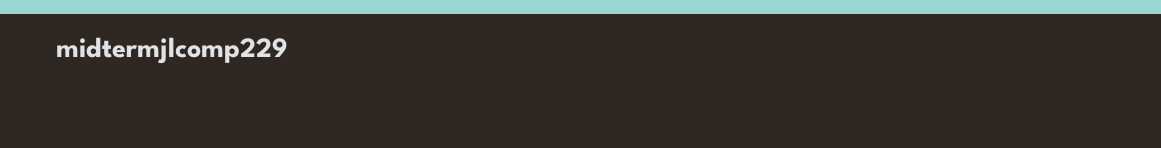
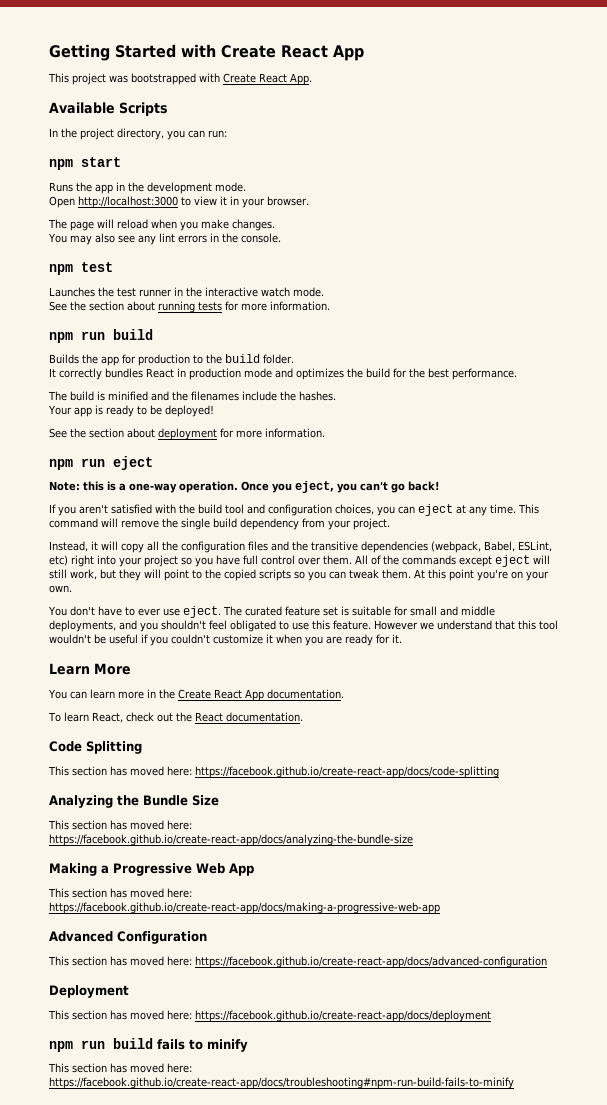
[56,37,288,64] midtermjlcomp229 -> [49,44,364,61] [48,73,312,85] [49,102,168,116] [49,128,227,140] [49,157,121,170] [49,182,246,194] [49,196,309,208] [48,219,275,231] [48,233,281,245] [49,262,113,275] [49,287,324,297] [49,301,330,313] [49,329,153,343] [49,354,294,366] [49,368,517,380] [48,391,336,401] [48,405,214,417] [49,428,325,440] [49,456,153,470] [49,481,440,493] [49,504,539,516] [49,518,390,530] [49,541,552,553] [49,555,550,567] [49,569,549,581] [49,585,72,593] [48,606,495,618] [49,620,558,632] [49,634,402,646] [49,663,131,675] [48,689,344,701] [48,712,303,723] [49,741,142,754] [48,766,499,778] [49,795,219,808] [48,820,192,830] [49,834,413,846] [49,863,254,876] [48,888,192,898] [49,902,440,914] [49,931,207,944] [48,956,547,968] [49,985,129,998] [48,1010,491,1022] [49,1038,248,1052] [48,1063,192,1073] [49,1077,514,1089] Getting Started with Create React App // This project was bootstrapped with Create React App. // Available Scripts // In the project directory, you can run: // npm start // Runs the app in the development mode. // Open http://localhost:3000 to view it in your browser. // The page will reload when you make changes. // You may also see any lint errors in the console. // npm test // Launches the test runner in the interactive watch mode. // See the section about running tests for more information. // npm run build // Builds the app for production to the build folder. // It correctly bundles React in production mode and optimizes the build for the best performance. // The build is minified and the filenames include the hashes. // Your app is ready to be deployed! // See the section about deployment for more information. // npm run eject // Note: this is a one-way operation. Once you eject, you can't go back! // If you aren't satisfied with the build tool and configuration choices, you can eject at any time. This command will remove the single build dependency from your project. // Instead, it will copy all the configuration files and the transitive dependencies (webpack, Babel, ESLint, etc) right into your project so you have full control over them. All of the commands except eject will still work, but they will point to the copied scripts so you can tweak them. At this point you're on your own. // You don't have to ever use eject. The curated feature set is suitable for small and middle deployments, and you shouldn't feel obligated to use this feature. However we understand that this tool wouldn't be useful if you couldn't customize it when you are ready for it. // Learn More // You can learn more in the Create React App documentation. // To learn React, check out the React documentation. // Code Splitting // This section has moved here: https://facebook.github.io/create-react-app/docs/code-splitting // Analyzing the Bundle Size // This section has moved here: https://facebook.github.io/create-react-app/docs/analyzing-the-bundle-size // Making a Progressive Web App // This section has moved here: https://facebook.github.io/create-react-app/docs/making-a-progressive-web-app // Advanced Configuration // This section has moved here: https://facebook.github.io/create-react-app/docs/advanced-configuration // Deployment // This section has moved here: https://facebook.github.io/create-react-app/docs/deployment // npm run build fails to minify // This section has moved here: https://facebook.github.io/create-react-app/docs/troubleshooting#npm-run-build-fails-to-minify

